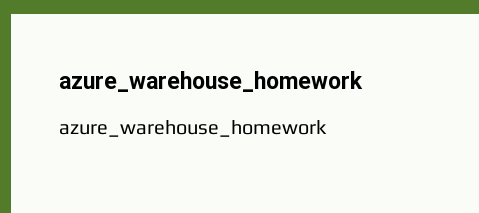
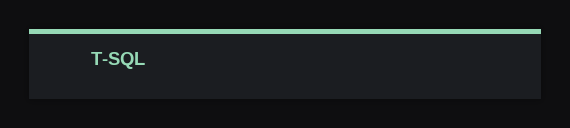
[59,71,363,92] [59,120,327,137] azure_warehouse_homework // azure_warehouse_homework -> [91,52,145,69] T-SQL

